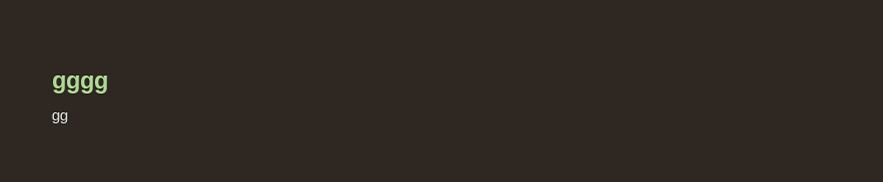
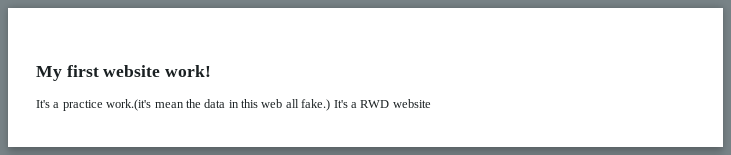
[51,75,109,94] [51,112,68,124] gggg // gg -> [36,65,212,81] [36,99,431,111] My first website work! // It's a practice work.(it's mean the data in this web all fake.) It's a RWD website

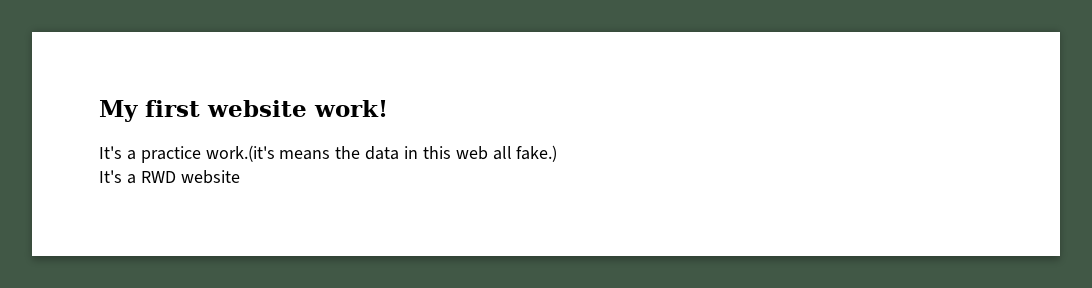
[154,102,184,108] mean -> [279,150,331,160] means
(331, 105) none -> (558, 153) //

